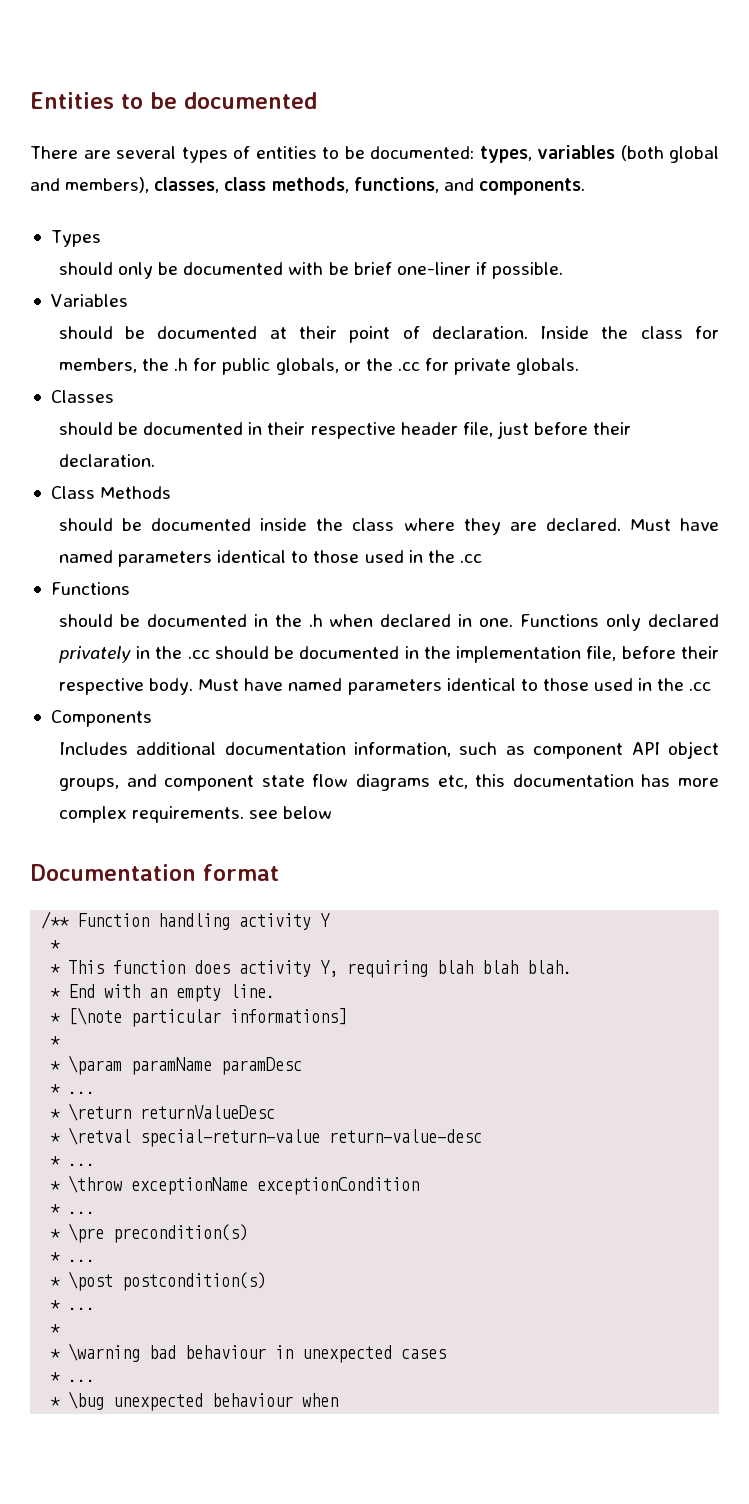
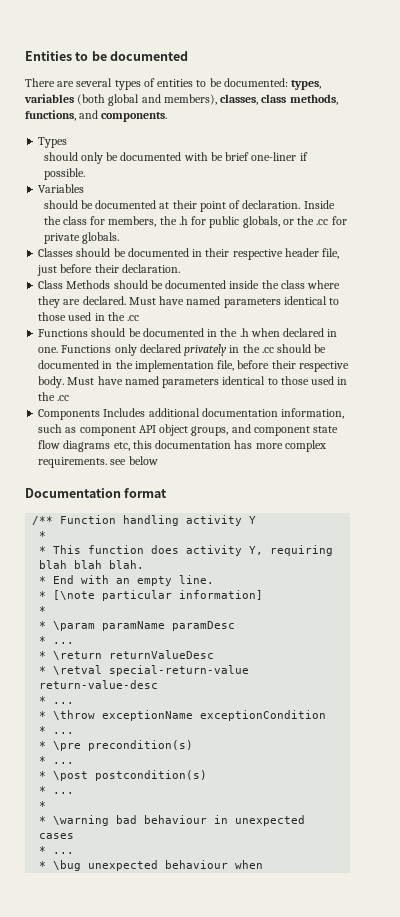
(114, 396) // -> (74, 252) none
(172, 492) // -> (111, 284) none
(130, 588) // -> (89, 333) none
(152, 718) // -> (101, 414) none
[230,1008,348,1025] informations] -> [179,590,264,600] information]

